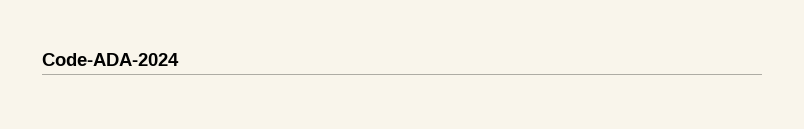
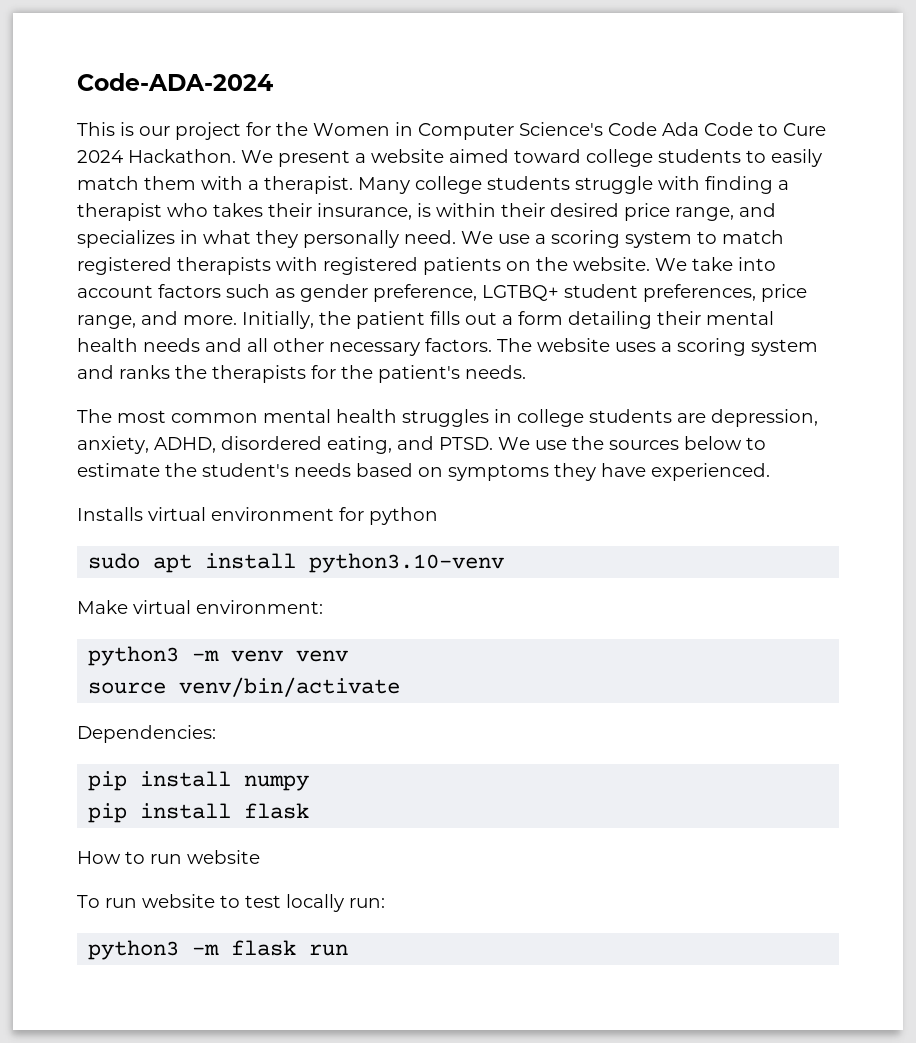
(179, 59) none -> [77,122,826,140] [77,149,822,167] [77,176,789,194] [77,203,776,221] [77,230,784,248] [77,257,776,275] [77,284,807,302] [77,311,774,329] [77,338,818,356] [77,365,526,383] [77,409,818,427] [77,436,766,454] [77,463,770,481] [77,507,438,525] [88,553,505,573] [77,600,323,614] [88,646,349,666] [88,677,401,697] [77,725,216,743] [88,771,310,791] [88,803,310,823] [77,850,260,864] [77,894,385,912] [88,940,349,960] // This is our project for the Women in Computer Science's Code Ada Code to Cure 2024 Hackathon. We present a website aimed toward college students to easily match them with a therapist. Many college students struggle with finding a therapist who takes their insurance, is within their desired price range, and specializes in what they personally need. We use a scoring system to match registered therapists with registered patients on the website. We take into account factors such as gender preference, LGTBQ+ student preferences, price range, and more. Initially, the patient fills out a form detailing their mental health needs and all other necessary factors. The website uses a scoring system and ranks the therapists for the patient's needs. // The most common mental health struggles in college students are depression, anxiety, ADHD, disordered eating, and PTSD. We use the sources below to estimate the student's needs based on symptoms they have experienced. // Installs virtual environment for python // sudo apt install python3.10-venv // Make virtual environment: // python3 -m venv venv // source venv/bin/activate // Dependencies: // pip install numpy // pip install flask // How to run website // To run website to test locally run: // python3 -m flask run

